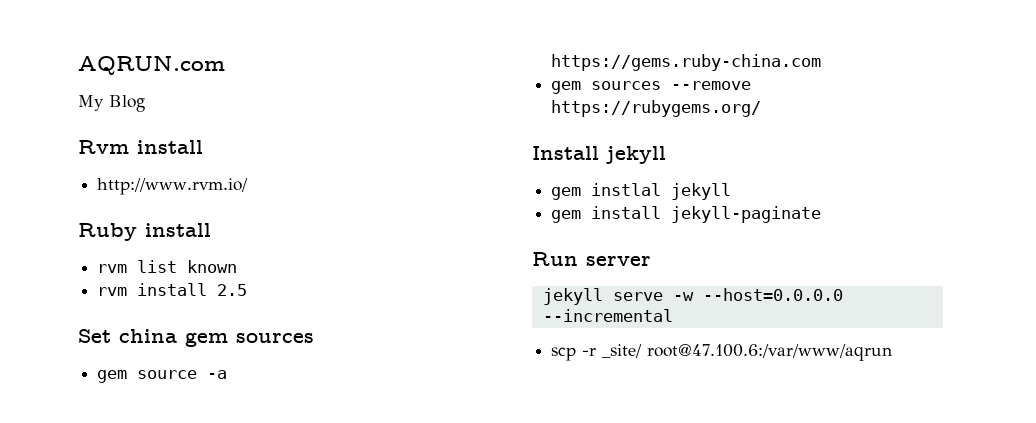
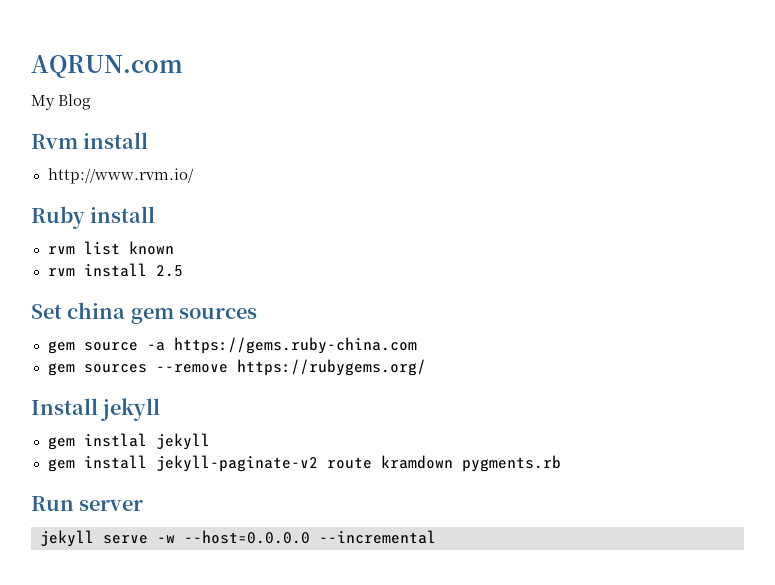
[671,206,822,223] jekyll-paginate -> [155,455,561,472] jekyll-paginate-v2 route kramdown pygments.rb
[551,344,893,361] // scp -r _site/ root@47.100.6:/var/www/aqrun -> (436, 537) none

